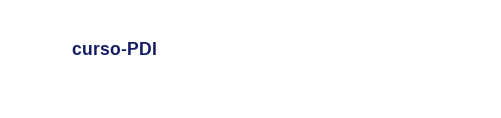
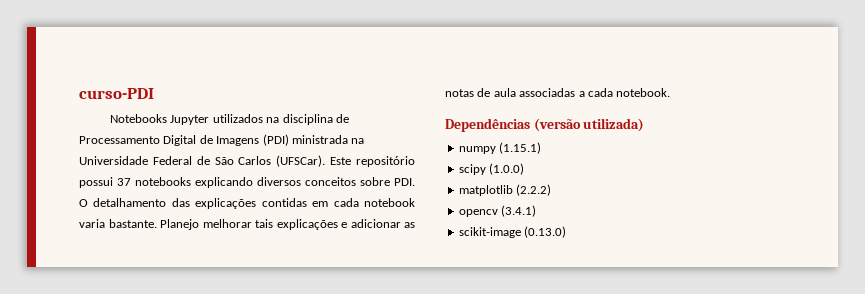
(157, 48) none -> [110,114,349,125] [79,134,365,146] [79,155,415,167] [79,177,415,188] [79,198,415,209] [79,219,415,230] [445,88,671,97] [445,118,645,132] [458,142,542,154] [458,163,525,175] [458,184,552,196] [458,205,537,217] [458,226,567,238] // Notebooks Jupyter utilizados na disciplina de Processamento Digital de Imagens (PDI) ministrada na Universidade Federal de São Carlos (UFSCar). Este repositório possui 37 notebooks explicando diversos conceitos sobre PDI. O detalhamento das explicações contidas em cada notebook varia bastante. Planejo melhorar tais explicações e adicionar as notas de aula associadas a cada notebook. // Dependências (versão utilizada) // numpy (1.15.1) // scipy (1.0.0) // matplotlib (2.2.2) // opencv (3.4.1) // scikit-image (0.13.0)

